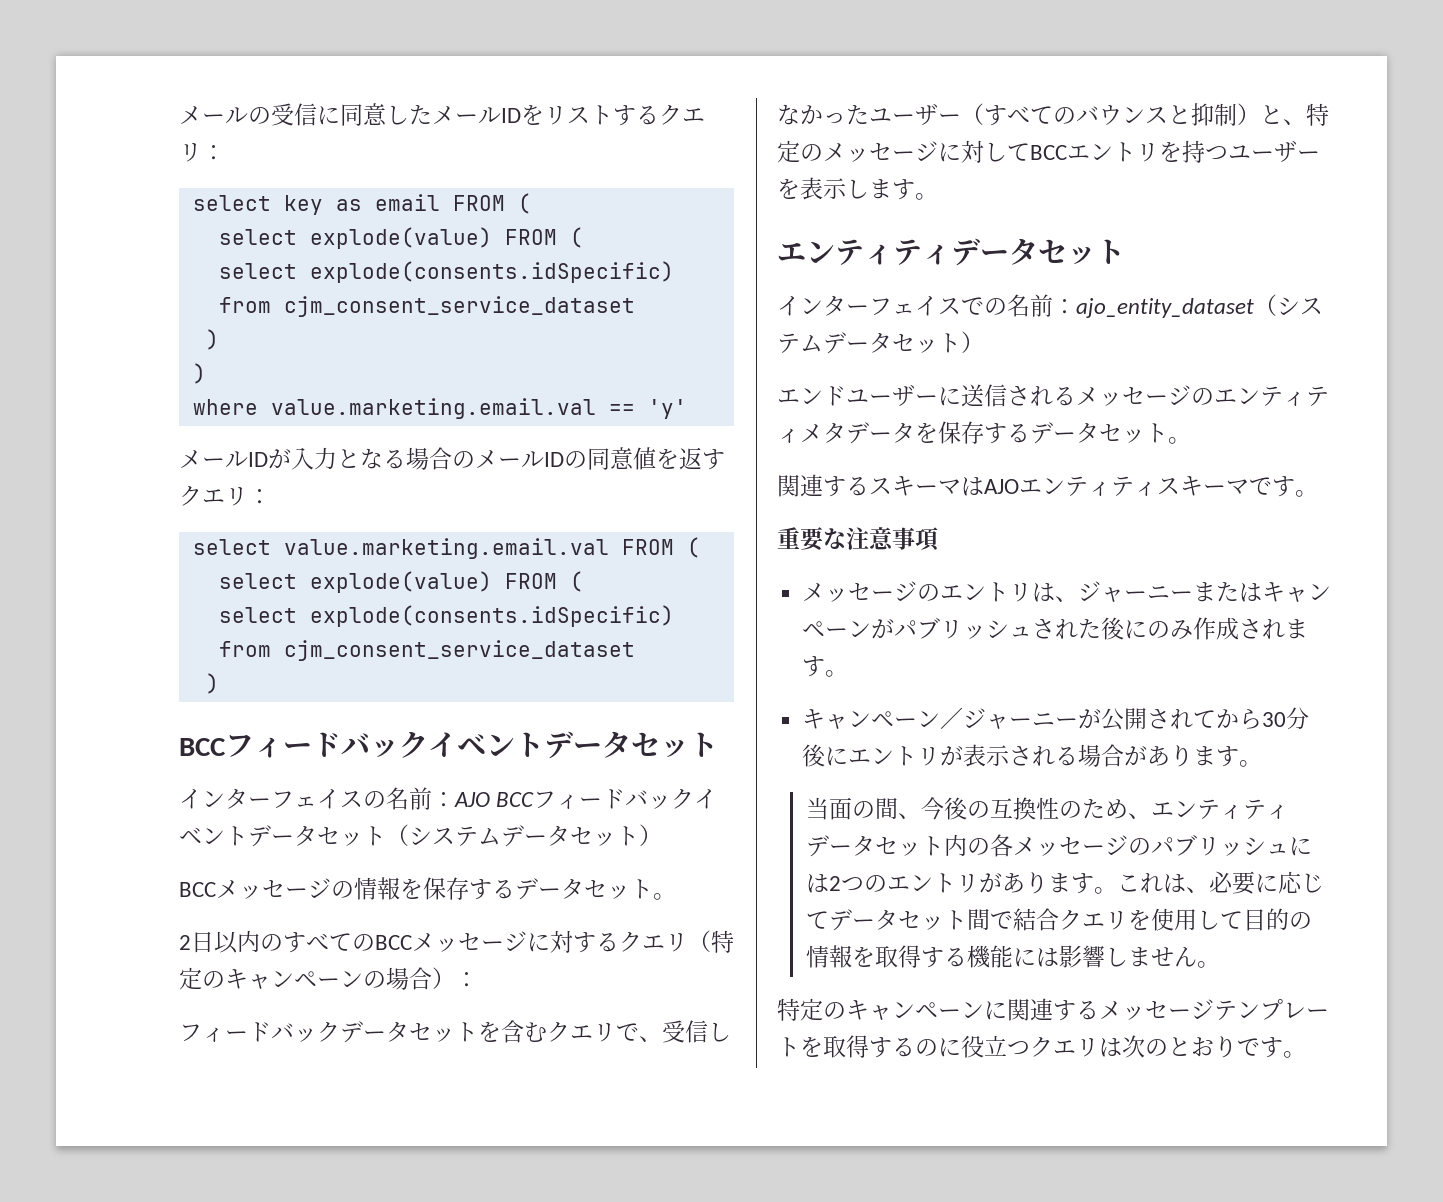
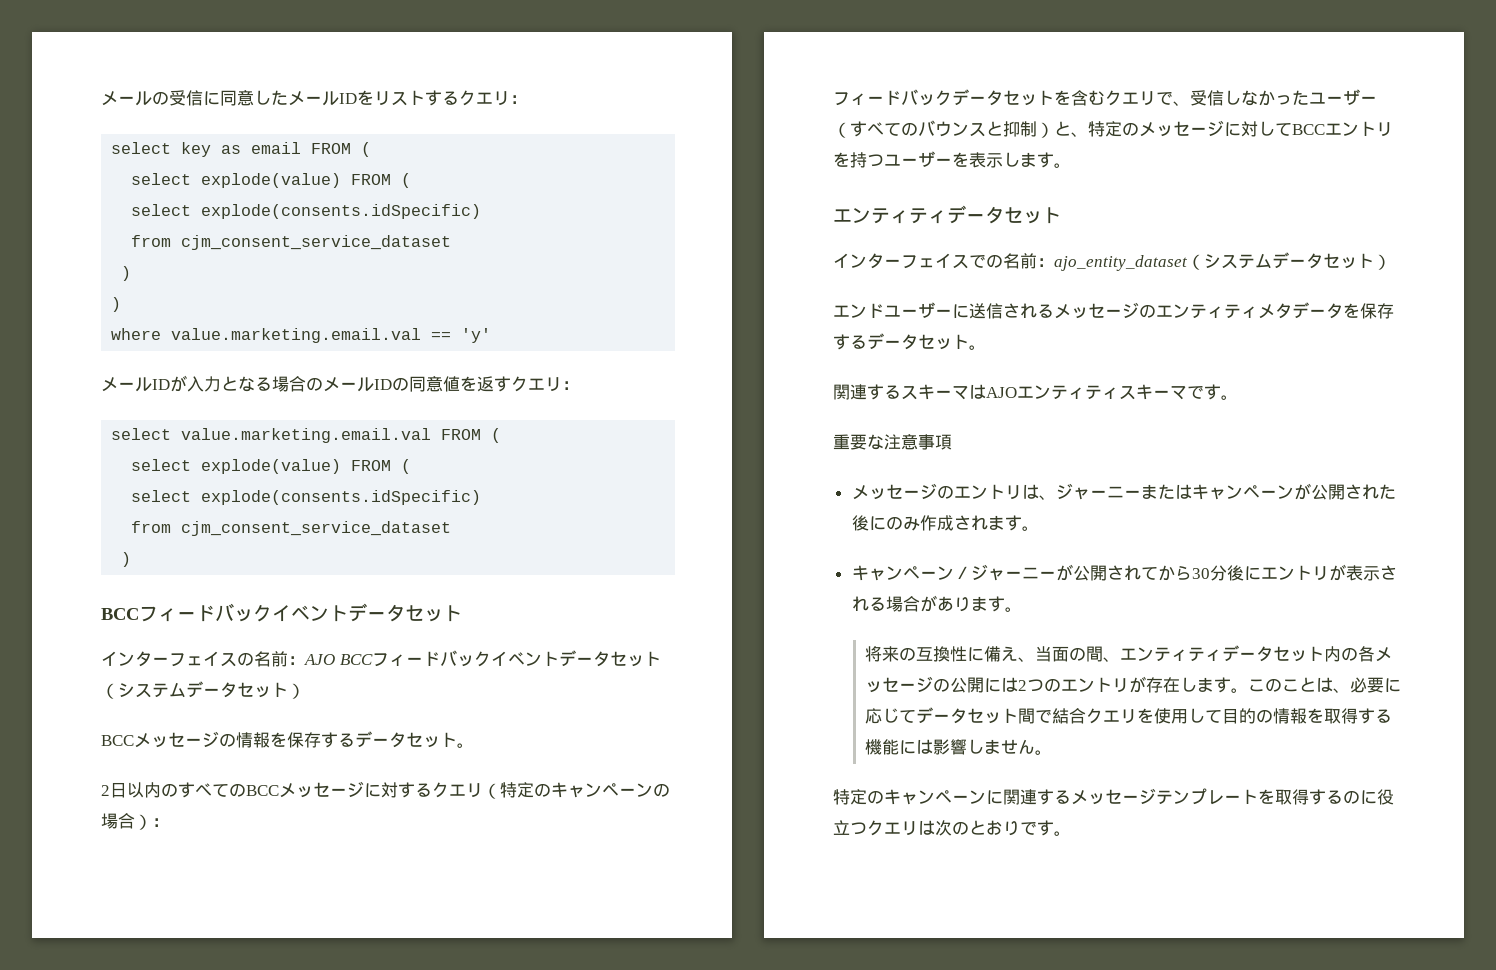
[894,618,1033,639] パブリッシュ -> [1310,484,1345,500] 公開
[806,797,1129,820] 当面の間、今後の互換性のため -> [865,646,1104,662] 将来の互換性に備え、当面の間
[1151,835,1290,856] パブリッシュ -> [950,677,985,693] 公開
[1002,872,1049,894] あり -> [1146,677,1198,693] 存在し
[1140,873,1164,893] れ -> [1265,677,1317,692] のこと

